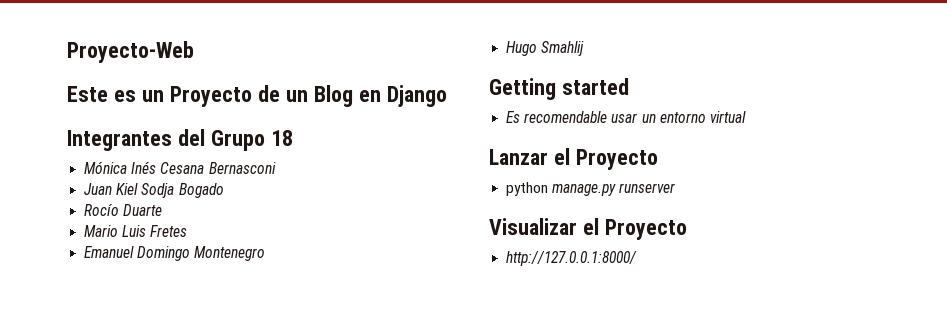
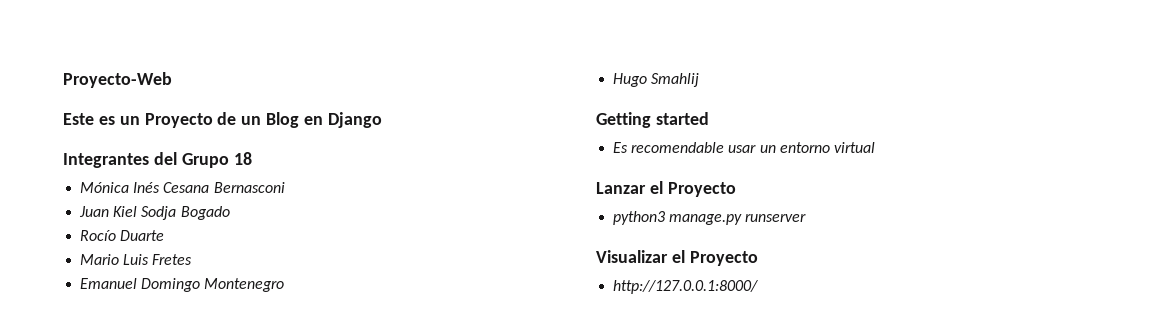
[506,182,549,196] python -> [613,211,666,225] python3

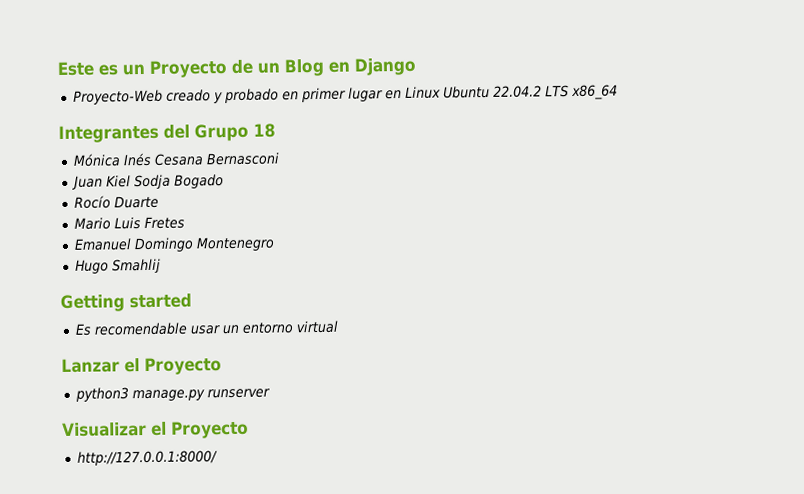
[63,72,172,88] Proyecto-Web // -> (57, 69) none
(382, 120) none -> [72,84,618,105] // Proyecto-Web creado y probado en primer lugar en Linux Ubuntu 22.04.2 LTS x86_64

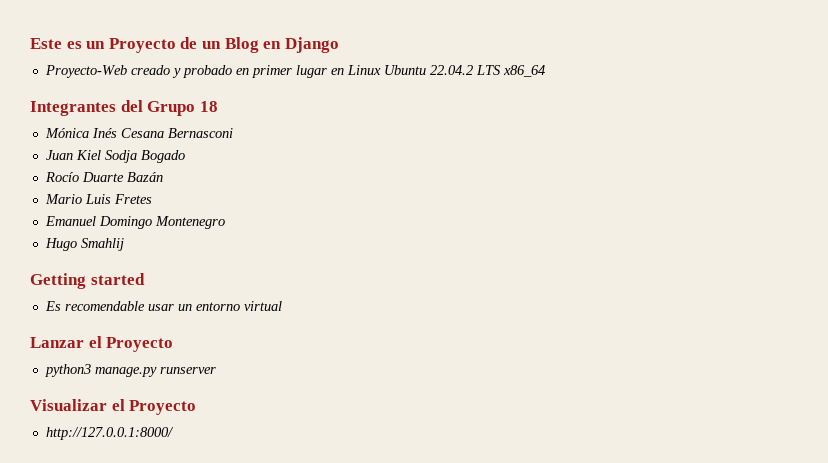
(159, 202) none -> [126,172,163,182] Bazán

